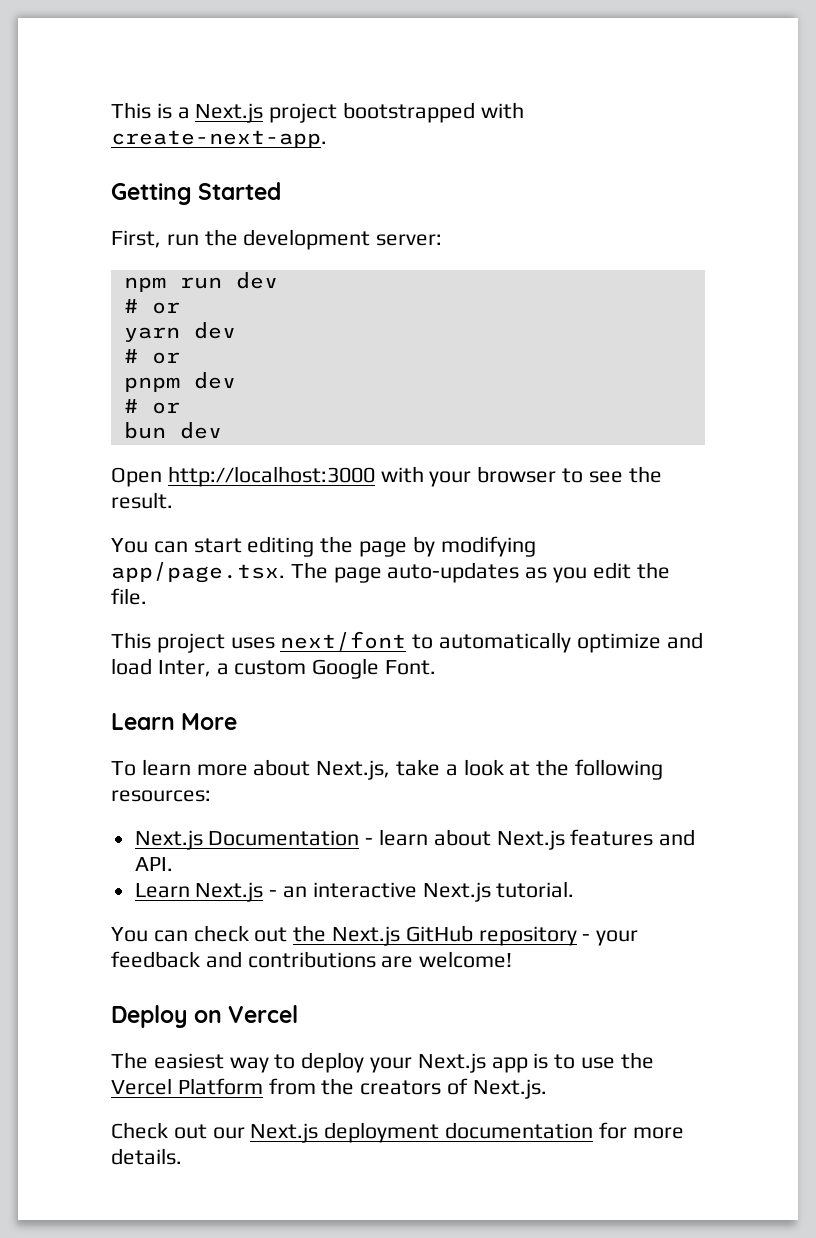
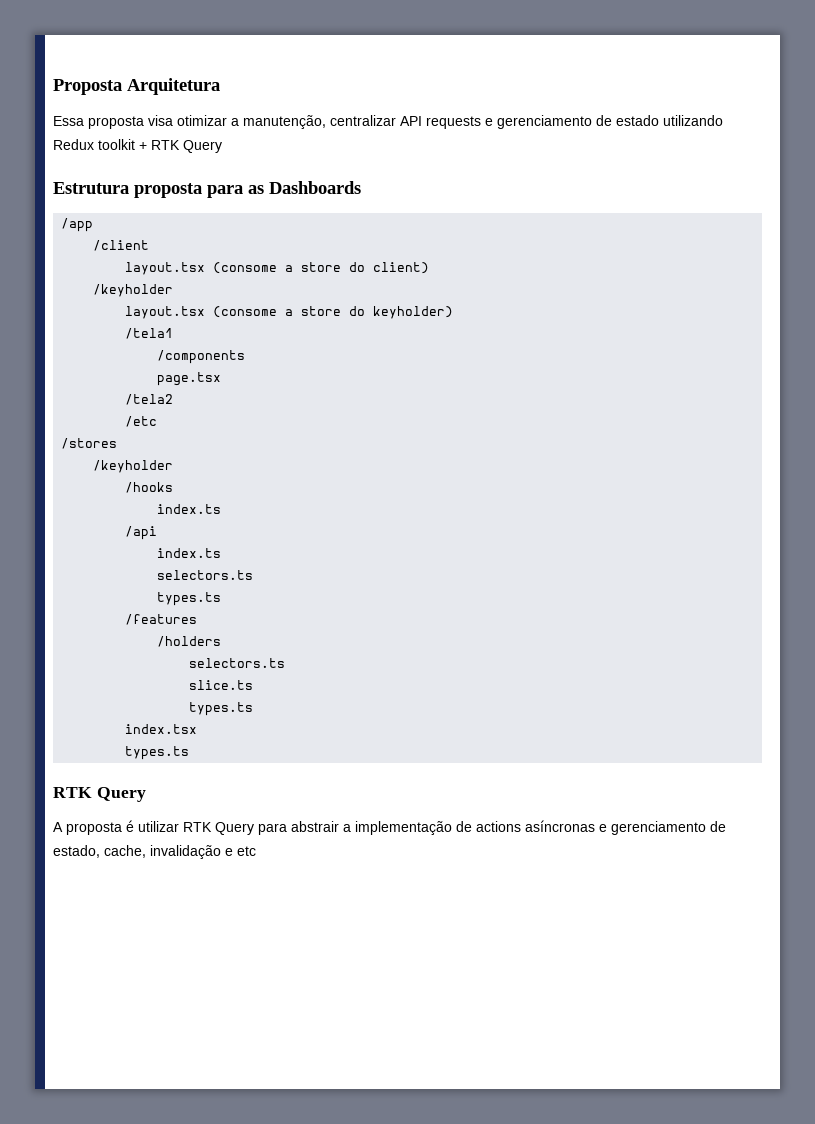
[111,102,524,123] [111,130,327,148] [111,182,282,205] [111,229,443,250] [123,272,278,292] [123,299,180,314] [123,322,236,342] [123,349,180,364] [123,372,236,392] [123,399,180,414] [123,422,222,439] [111,466,662,487] [111,492,173,509] [111,536,536,557] [111,562,670,583] [111,588,147,605] [111,631,703,653] [111,658,437,679] [111,713,238,730] [111,759,664,780] [111,790,211,802] [134,829,696,850] [134,857,173,871] [134,881,575,902] [111,925,639,946] [111,951,513,968] [111,1005,299,1028] [111,1052,654,1073] [111,1078,547,1099] [111,1122,684,1143] [111,1148,182,1165] This is a Next.js project bootstrapped with create-next-app. // Getting Started // First, run the development server: // npm run dev // # or // yarn dev // # or // pnpm dev // # or // bun dev // Open http://localhost:3000 with your browser to see the result. // You can start editing the page by modifying app/page.tsx. The page auto-updates as you edit the file. // This project uses next/font to automatically optimize and load Inter, a custom Google Font. // Learn More // To learn more about Next.js, take a look at the following resources: // Next.js Documentation - learn about Next.js features and API. // Learn Next.js - an interactive Next.js tutorial. // You can check out the Next.js GitHub repository - your feedback and contributions are welcome! // Deploy on Vercel // The easiest way to deploy your Next.js app is to use the Vercel Platform from the creators of Next.js. // Check out our Next.js deployment documentation for more details. -> [53,78,220,95] [53,115,723,129] [53,139,222,153] [53,181,361,198] [61,218,94,232] [93,240,150,251] [125,262,430,275] [93,284,174,297] [125,306,454,319] [125,328,174,339] [157,350,246,364] [157,372,222,386] [125,394,174,405] [125,416,158,427] [61,438,118,449] [93,460,174,473] [125,482,174,493] [157,504,222,514] [125,526,158,540] [157,548,222,558] [157,570,254,580] [157,592,222,606] [125,614,198,625] [157,636,222,647] [189,658,286,668] [189,680,254,690] [189,702,254,716] [125,724,198,734] [125,746,190,760] [53,787,146,802] [53,820,726,835] [53,845,256,859] Proposta Arquitetura // Essa proposta visa otimizar a manutenção, centralizar API requests e gerenciamento de estado utilizando Redux toolkit + RTK Query // Estrutura proposta para as Dashboards // /app // /client // layout.tsx (consome a store do client) // /keyholder // layout.tsx (consome a store do keyholder) // /tela1 // /components // page.tsx // /tela2 // /etc // /stores // /keyholder // /hooks // index.ts // /api // index.ts // selectors.ts // types.ts // /features // /holders // selectors.ts // slice.ts // types.ts // index.tsx // types.ts // RTK Query // A proposta é utilizar RTK Query para abstrair a implementação de actions asíncronas e gerenciamento de estado, cache, invalidação e etc

